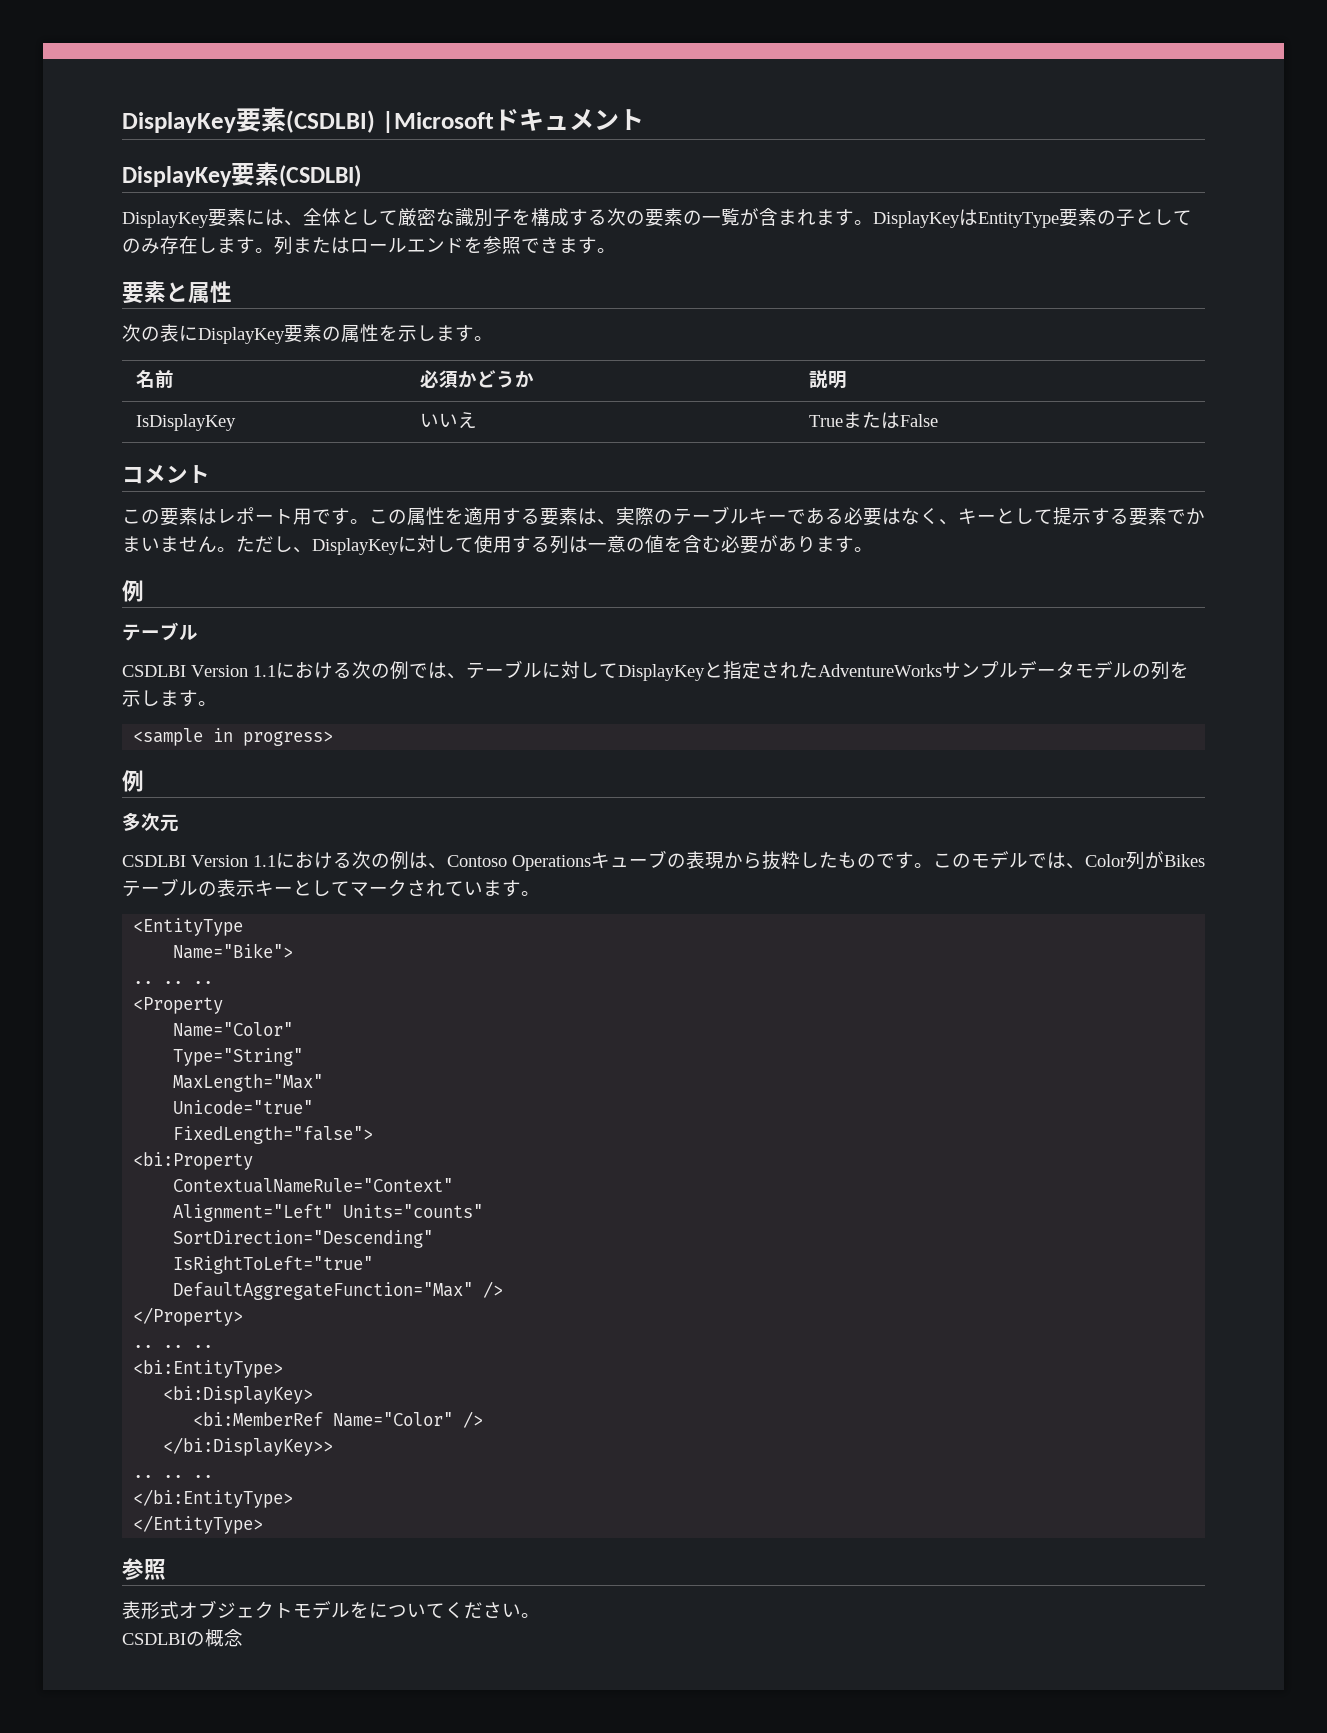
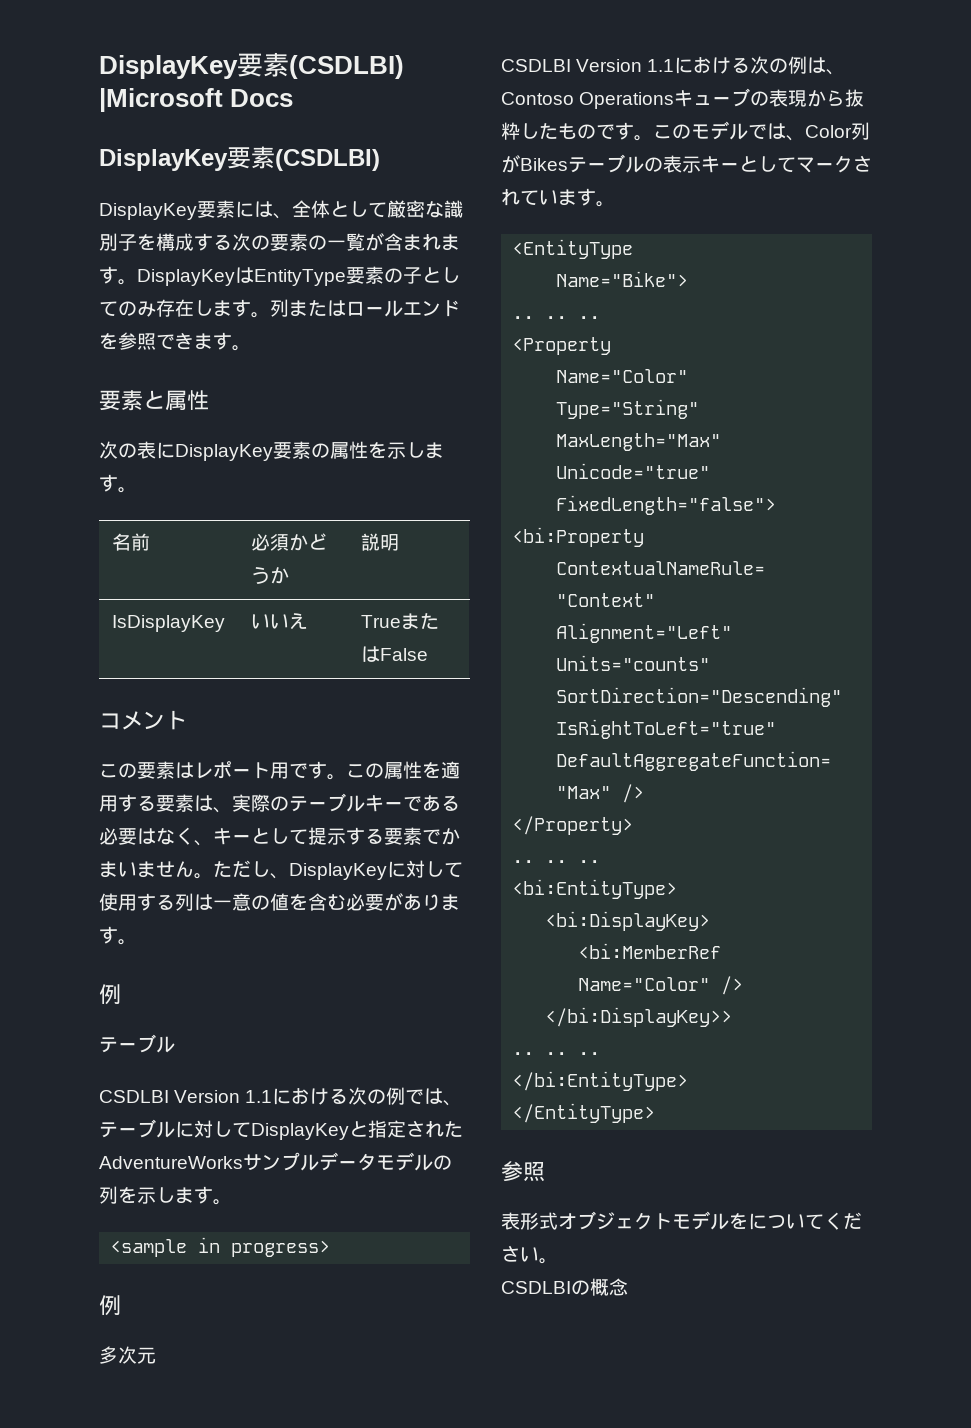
[493,109,644,131] ドキュメント -> [230,89,294,107] Docs

